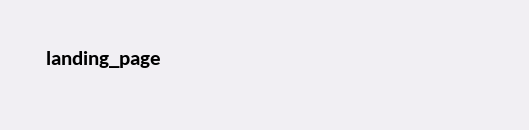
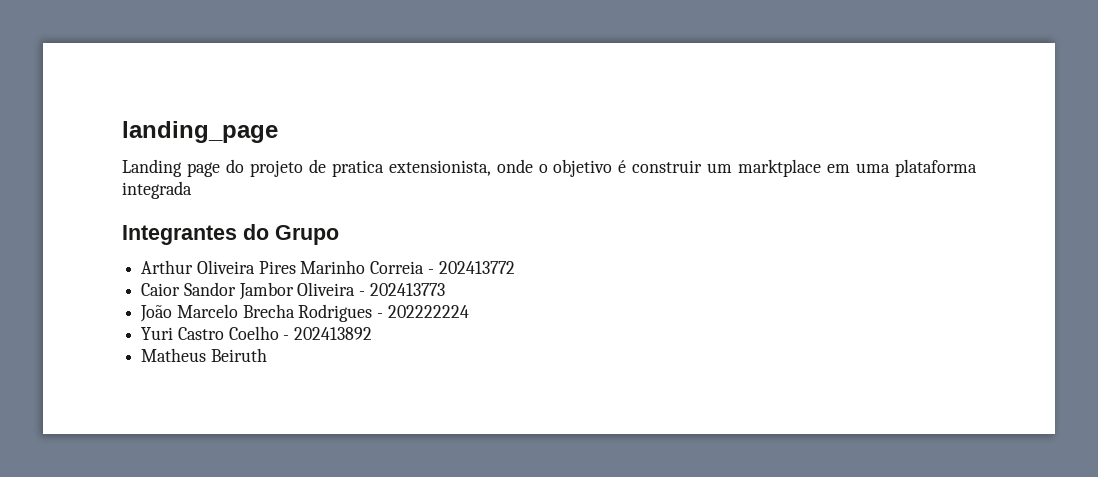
(161, 59) none -> [122,159,977,177] [122,181,192,199] [122,224,339,245] [141,260,515,274] [141,282,445,300] [140,304,469,322] [141,326,373,340] [141,348,267,362] // Landing page do projeto de pratica extensionista, onde o objetivo é construir um marktplace em uma plataforma integrada // Integrantes do Grupo // Arthur Oliveira Pires Marinho Correia - 202413772 // Caior Sandor Jambor Oliveira - 202413773 // João Marcelo Brecha Rodrigues - 202222224 // Yuri Castro Coelho - 202413892 // Matheus Beiruth

